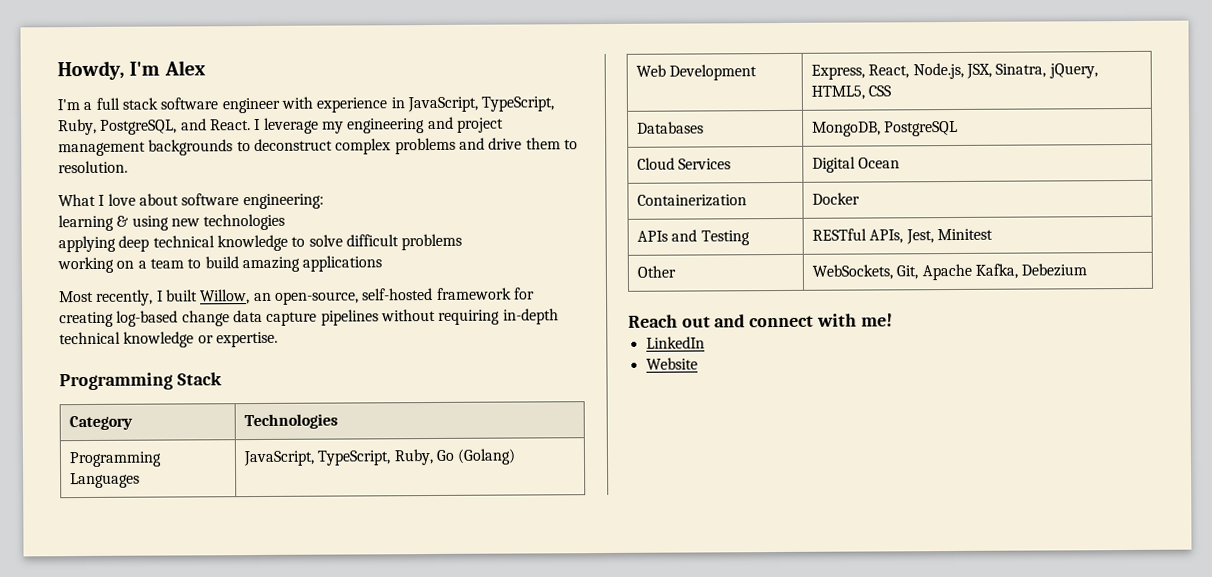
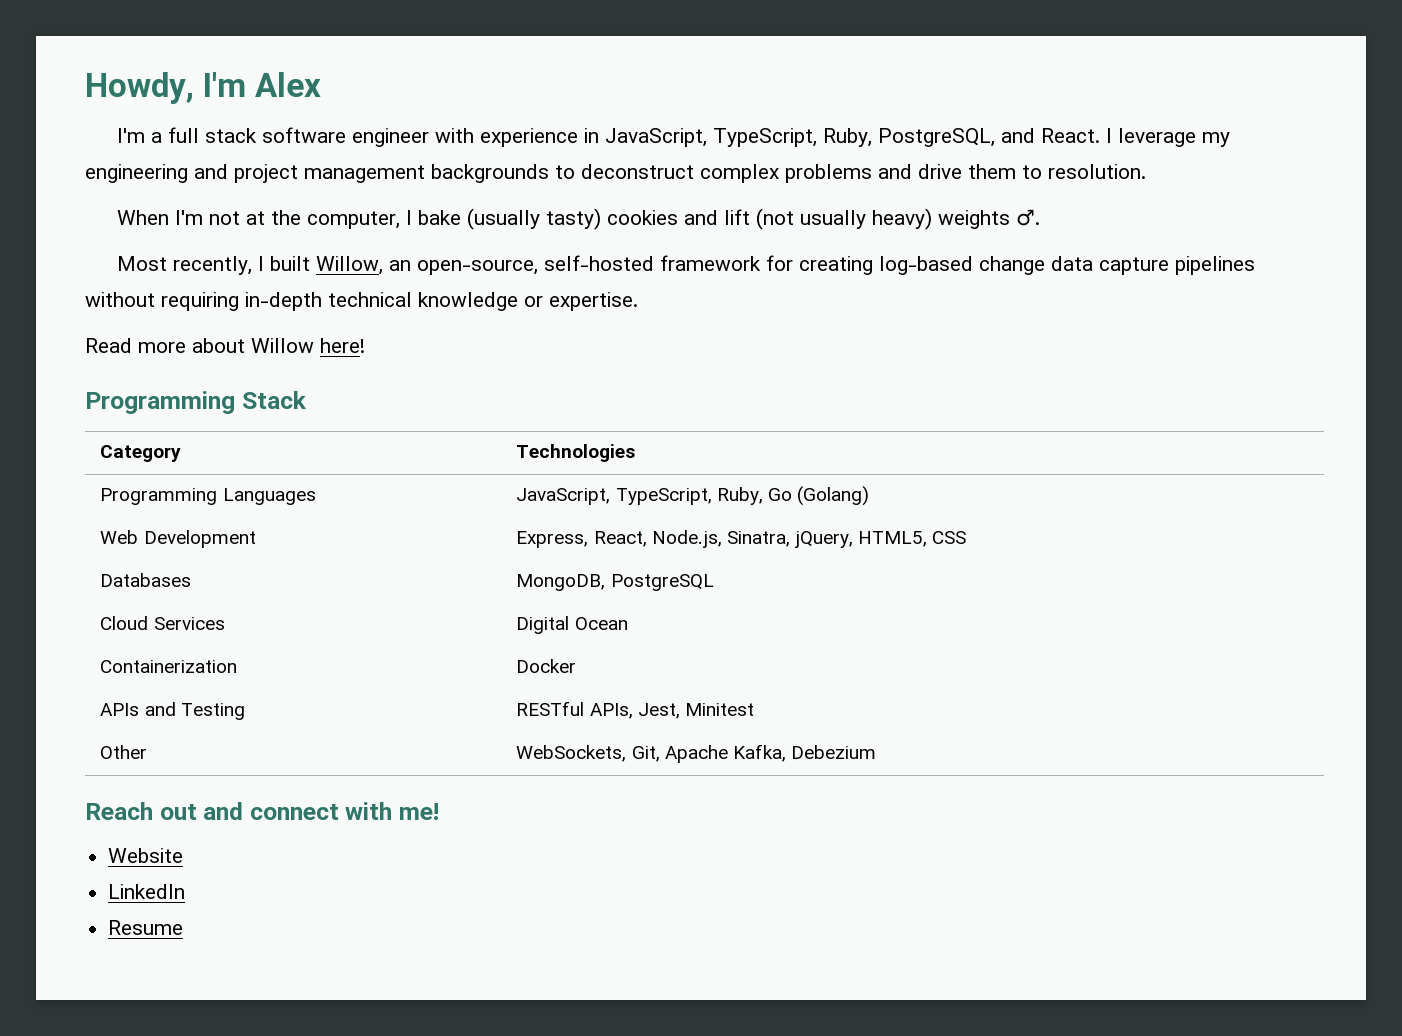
[58,193,324,210] [58,213,286,232] [58,233,463,253] [57,255,383,274] What I love about software engineering: // learning & using new technologies // applying deep technical knowledge to solve difficult problems // working on a team to build amazing applications -> [117,208,1041,230] When I'm not at the computer, I bake (usually tasty) cookies and lift (not usually heavy) weights ♂.
(278, 339) none -> [85,338,365,353] // Read more about Willow here!
[965,63,992,79] JSX, -> (722, 539) none
(893, 320) none -> [108,848,184,863] // Website
[645,357,698,370] Website -> [108,920,184,935] Resume

